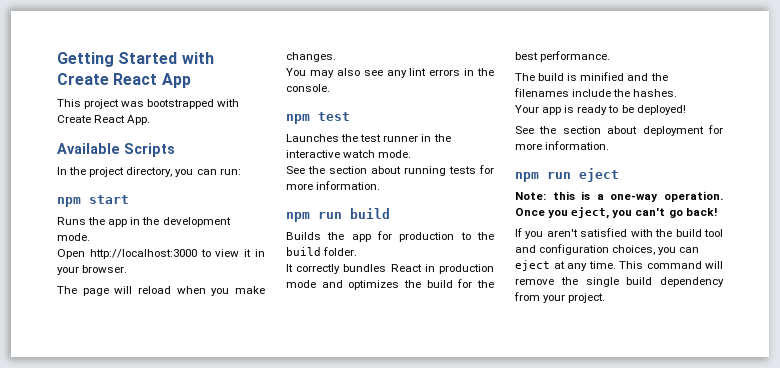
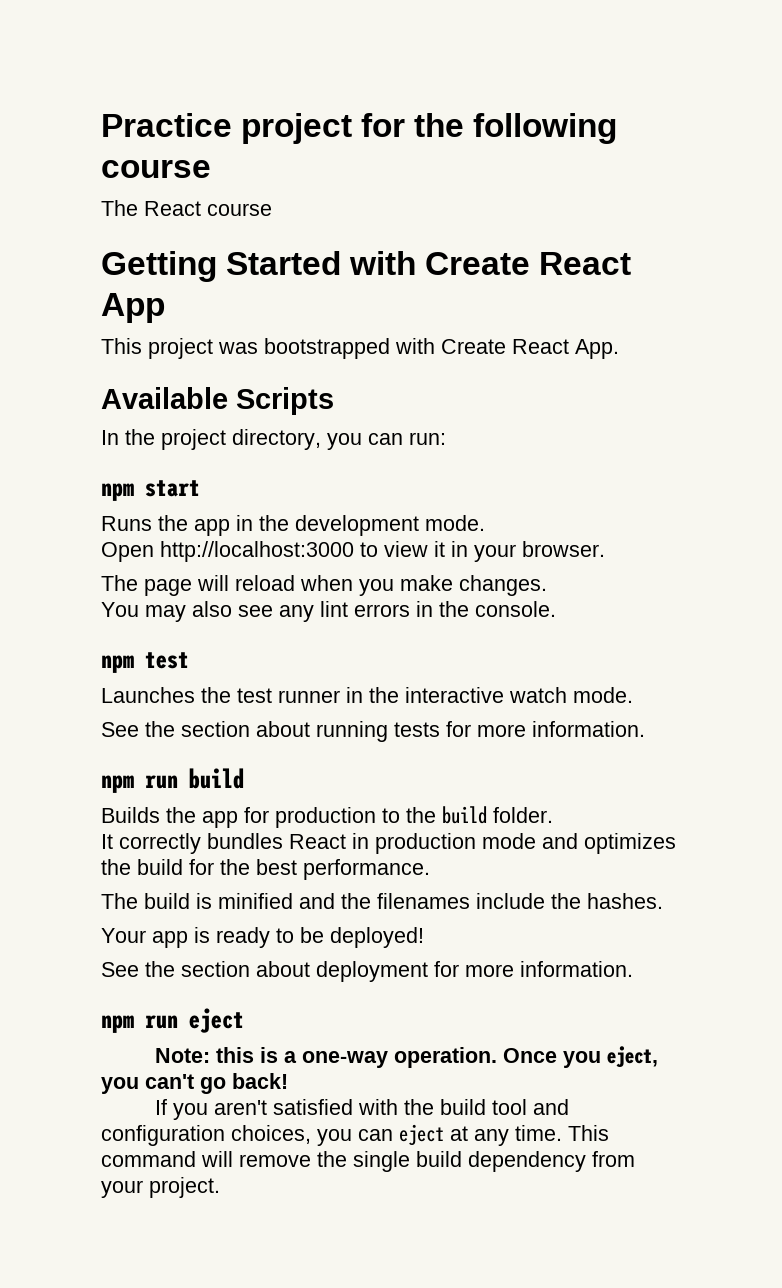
(57, 59) none -> [101,113,618,144] [101,160,211,178] [101,200,272,216] Practice project for the following course // The React course //

